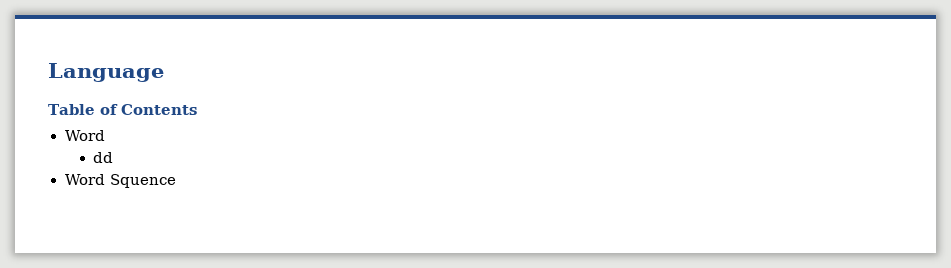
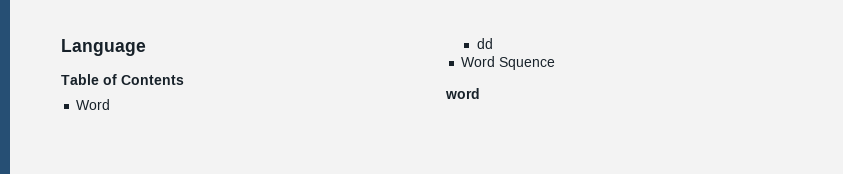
(177, 181) none -> [445,88,480,99] // word

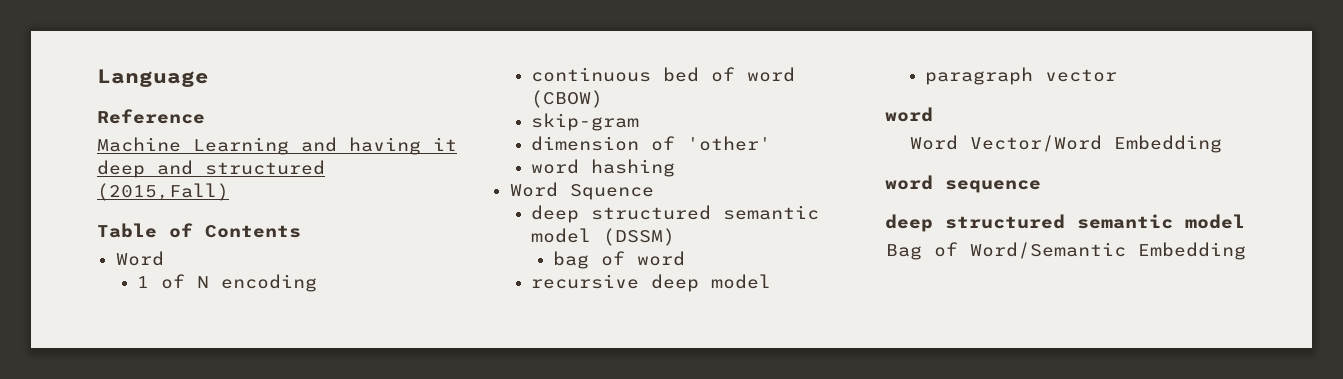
[61,74,184,85] [76,99,111,110] [476,38,493,49] [461,56,556,70] [445,88,480,99] Table of Contents // Word // dd // Word Squence // word -> [97,109,205,124] [97,137,457,155] [97,160,325,178] [97,183,229,201] [97,223,301,238] [115,251,164,266] [137,274,318,292] [531,67,796,82] [531,90,604,108] [531,113,640,131] [531,136,772,151] [531,159,676,177] [509,182,654,200] [531,205,820,223] [531,228,676,246] [553,251,686,269] [531,274,772,292] [925,67,1118,85] [885,107,933,122] [909,135,1222,153] [885,175,1041,193] [885,214,1245,232] [885,242,1246,260] Reference // Machine Learning and having it deep and structured (2015,Fall) // Table of Contents // Word // 1 of N encoding // continuous bed of word (CBOW) // skip-gram // dimension of 'other' // word hashing // Word Squence // deep structured semantic model (DSSM) // bag of word // recursive deep model // paragraph vector // word // Word Vector/Word Embedding // word sequence // deep structured semantic model // Bag of Word/Semantic Embedding

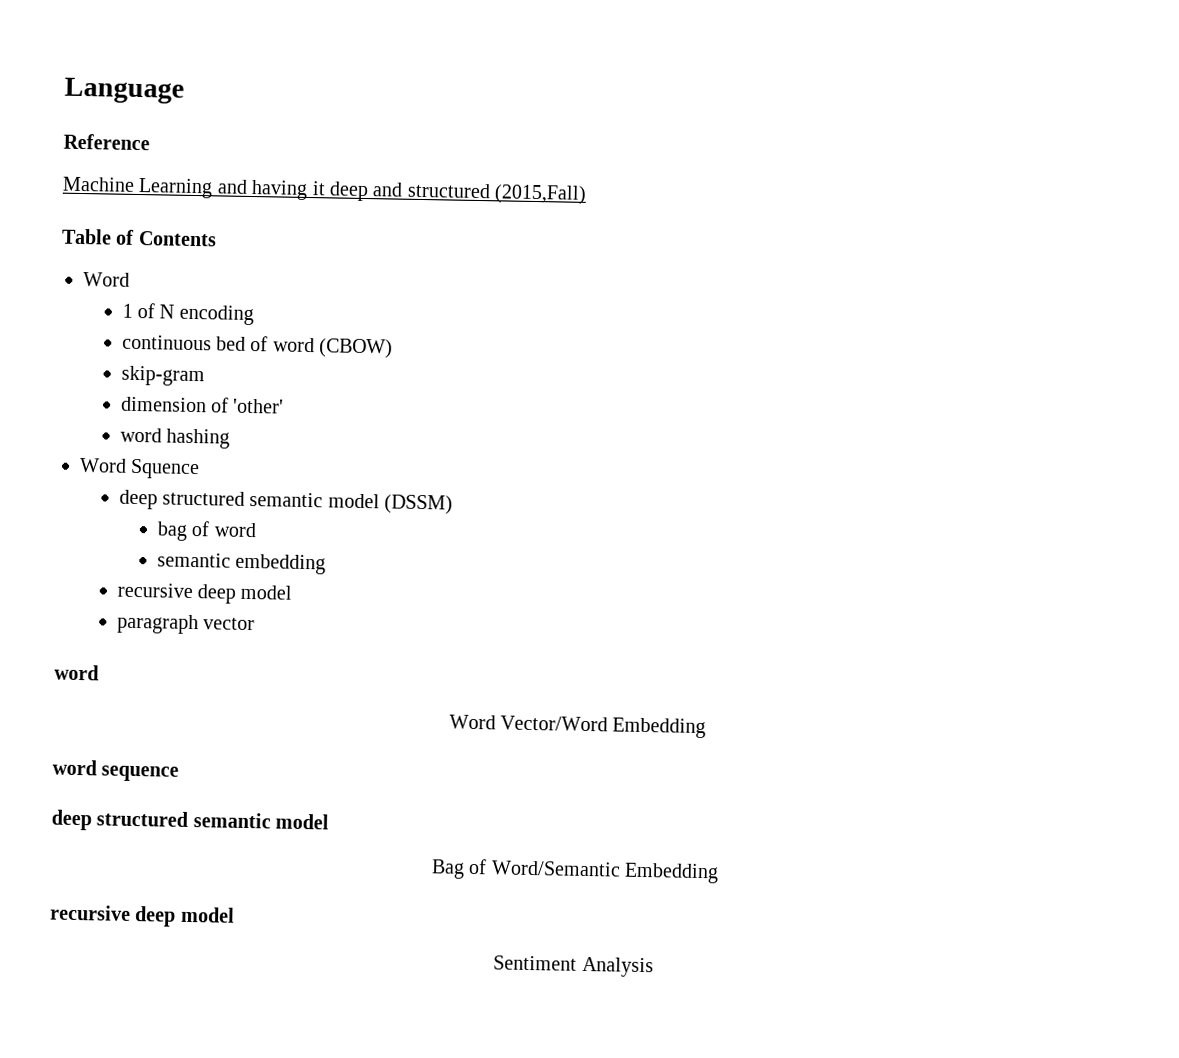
(686, 258) none -> [157,552,327,575] // semantic embedding
(1246, 251) none -> [50,904,235,927] [493,955,654,978] // recursive deep model // Sentiment Analysis

